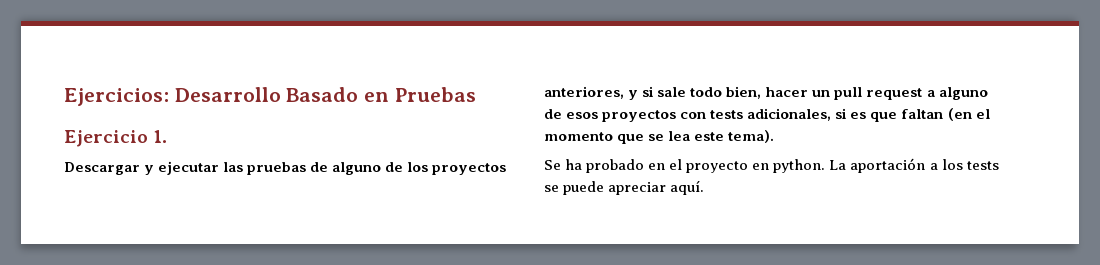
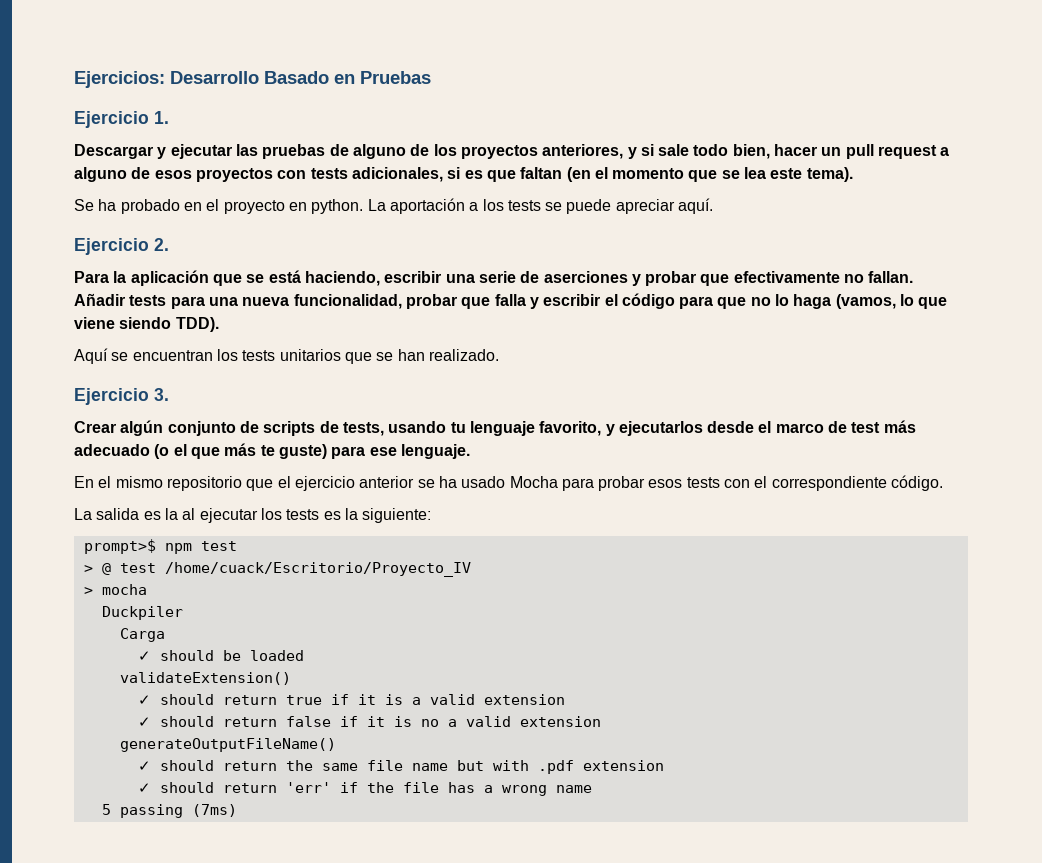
(705, 187) none -> [74,238,169,255] [74,270,914,286] [74,293,948,309] [74,317,219,332] [74,348,499,364] [74,388,169,405] [74,420,916,436] [74,443,470,459] [74,475,944,491] [74,508,432,523] [83,539,237,554] [83,562,471,577] [83,584,147,595] [101,606,183,620] [119,628,165,642] [137,650,304,661] [119,672,291,685] [137,694,565,705] [137,716,601,727] [119,738,336,752] [137,760,664,774] [137,782,592,796] [101,804,237,818] // Ejercicio 2. // Para la aplicación que se está haciendo, escribir una serie de aserciones y probar que efectivamente no fallan. Añadir tests para una nueva funcionalidad, probar que falla y escribir el código para que no lo haga (vamos, lo que viene siendo TDD). // Aquí se encuentran los tests unitarios que se han realizado. // Ejercicio 3. // Crear algún conjunto de scripts de tests, usando tu lenguaje favorito, y ejecutarlos desde el marco de test más adecuado (o el que más te guste) para ese lenguaje. // En el mismo repositorio que el ejercicio anterior se ha usado Mocha para probar esos tests con el correspondiente código. // La salida es la al ejecutar los tests es la siguiente: // prompt>$ npm test // > @ test /home/cuack/Escritorio/Proyecto_IV // > mocha // Duckpiler // Carga // ✓ should be loaded // validateExtension() // ✓ should return true if it is a valid extension // ✓ should return false if it is no a valid extension // generateOutputFileName() // ✓ should return the same file name but with .pdf extension // ✓ should return 'err' if the file has a wrong name // 5 passing (7ms)

